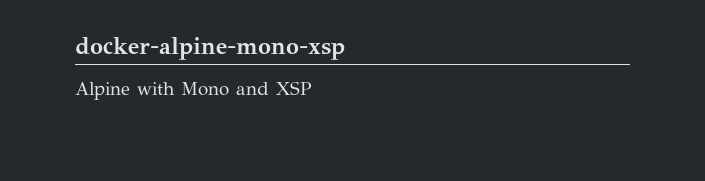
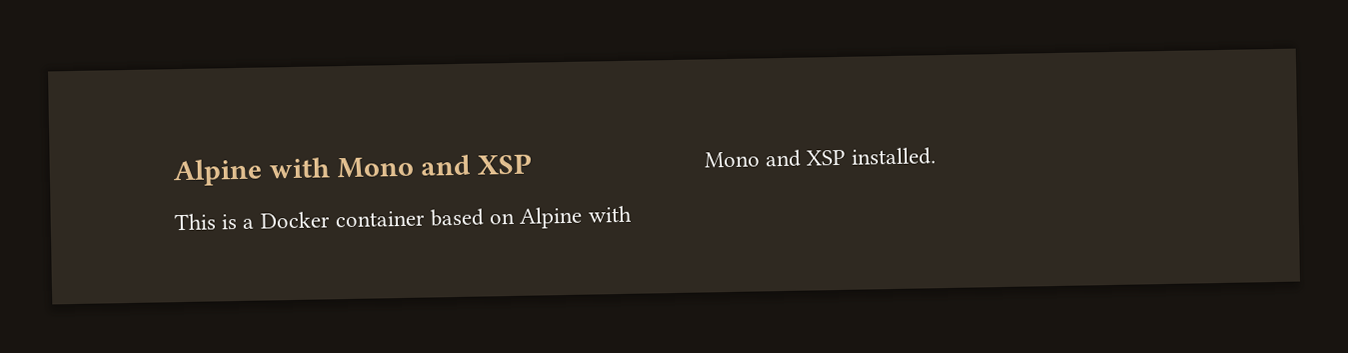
[75,37,345,60] [75,81,312,100] docker-alpine-mono-xsp // Alpine with Mono and XSP -> [173,153,533,187] [174,205,632,231] [704,147,936,168] Alpine with Mono and XSP // This is a Docker container based on Alpine with Mono and XSP installed.

